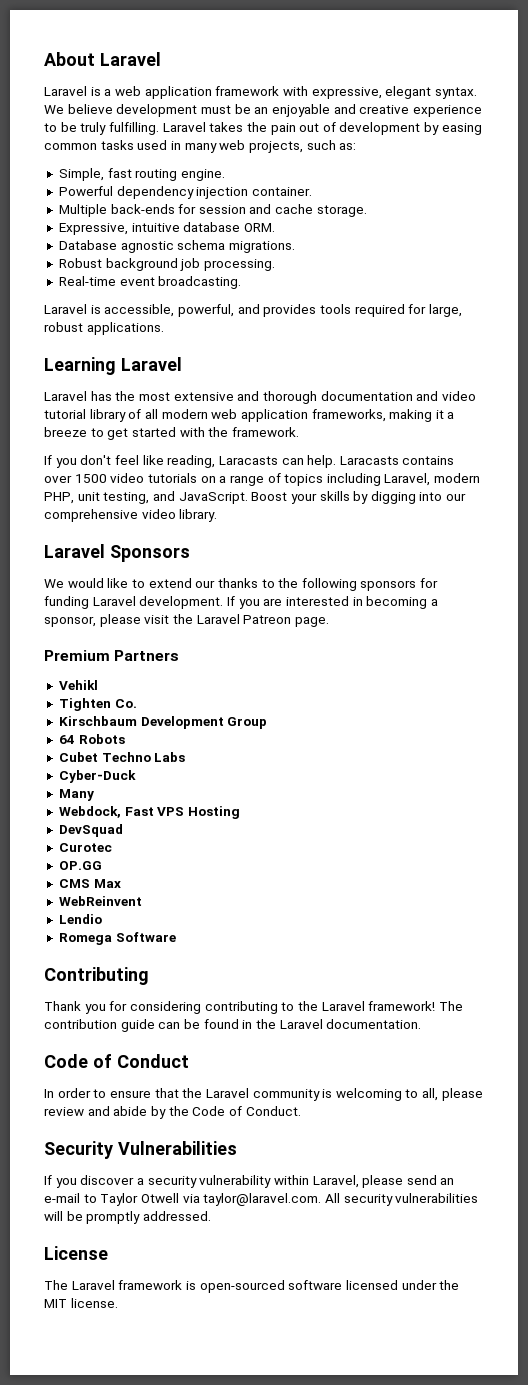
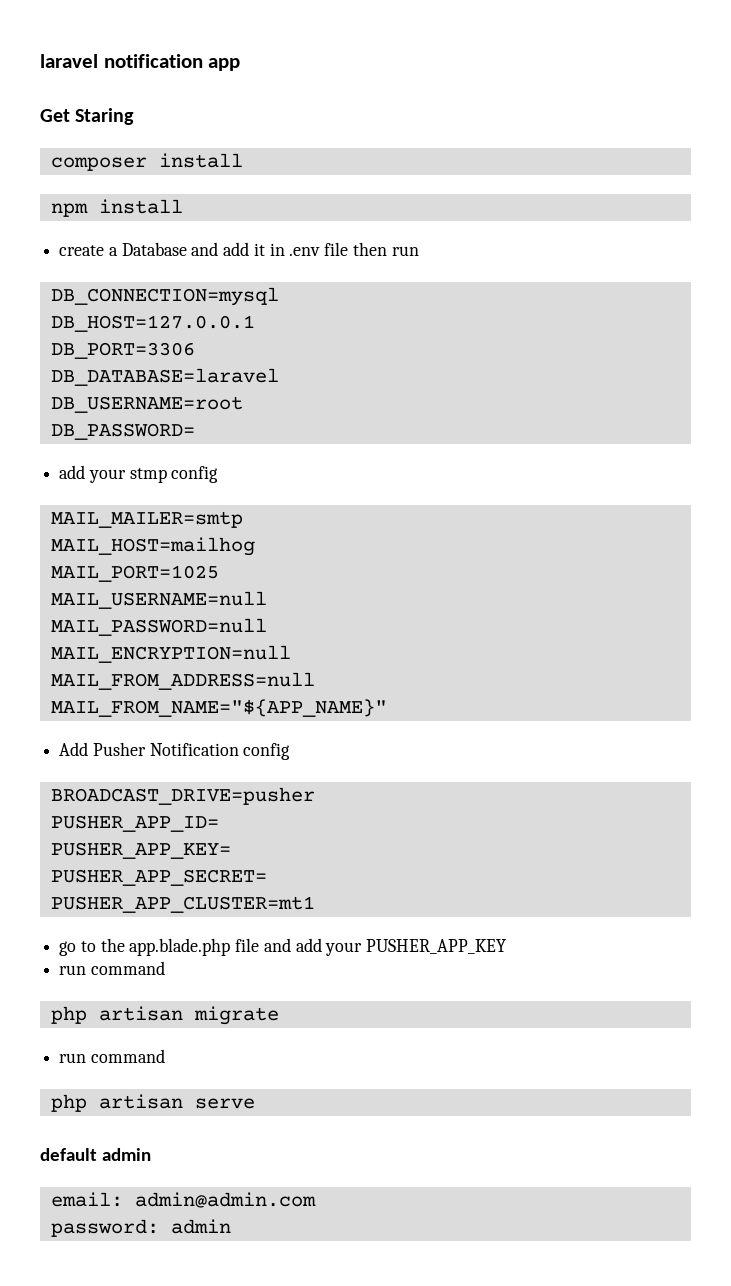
[44,52,161,66] [44,86,477,99] [44,104,482,117] [44,122,482,135] [44,140,357,153] [58,168,225,181] [58,186,312,199] [58,204,367,217] [58,222,275,235] [58,240,295,253] [58,258,275,271] [58,276,242,289] [44,304,462,317] [44,322,164,335] [44,357,182,375] [44,391,476,404] [44,409,455,422] [44,427,299,440] [44,455,455,468] [44,473,481,486] [44,491,467,504] [44,509,218,522] [44,544,190,562] [44,578,439,591] [44,596,438,609] [44,614,329,627] [44,650,180,661] [58,680,98,690] [58,698,137,711] [58,716,268,729] [58,734,125,744] [58,752,186,762] [58,770,136,783] [58,789,94,801] [58,806,240,819] [58,824,123,837] [58,843,112,852] [58,861,102,870] [58,879,121,888] [58,896,142,906] [58,914,102,924] [58,932,176,945] [44,967,149,985] [44,1001,463,1014] [44,1019,422,1032] [44,1054,189,1068] [44,1088,483,1101] [44,1106,301,1119] [44,1141,237,1159] [44,1175,455,1188] [44,1193,479,1206] [44,1211,211,1224] [44,1246,108,1260] [44,1280,460,1293] [44,1298,118,1308] About Laravel // Laravel is a web application framework with expressive, elegant syntax. We believe development must be an enjoyable and creative experience to be truly fulfilling. Laravel takes the pain out of development by easing common tasks used in many web projects, such as: // Simple, fast routing engine. // Powerful dependency injection container. // Multiple back-ends for session and cache storage. // Expressive, intuitive database ORM. // Database agnostic schema migrations. // Robust background job processing. // Real-time event broadcasting. // Laravel is accessible, powerful, and provides tools required for large, robust applications. // Learning Laravel // Laravel has the most extensive and thorough documentation and video tutorial library of all modern web application frameworks, making it a breeze to get started with the framework. // If you don't feel like reading, Laracasts can help. Laracasts contains over 1500 video tutorials on a range of topics including Laravel, modern PHP, unit testing, and JavaScript. Boost your skills by digging into our comprehensive video library. // Laravel Sponsors // We would like to extend our thanks to the following sponsors for funding Laravel development. If you are interested in becoming a sponsor, please visit the Laravel Patreon page. // Premium Partners // Vehikl // Tighten Co. // Kirschbaum Development Group // 64 Robots // Cubet Techno Labs // Cyber-Duck // Many // Webdock, Fast VPS Hosting // DevSquad // Curotec // OP.GG // CMS Max // WebReinvent // Lendio // Romega Software // Contributing // Thank you for considering contributing to the Laravel framework! The contribution guide can be found in the Laravel documentation. // Code of Conduct // In order to ensure that the Laravel community is welcoming to all, please review and abide by the Code of Conduct. // Security Vulnerabilities // If you discover a security vulnerability within Laravel, please send an e-mail to Taylor Otwell via taylor@laravel.com. All security vulnerabilities will be promptly addressed. // License // The Laravel framework is open-sourced software licensed under the MIT license. -> [40,54,241,71] [40,108,135,125] [50,153,243,171] [50,199,183,217] [59,242,419,256] [50,287,279,306] [50,315,255,332] [50,342,195,359] [50,368,279,386] [50,396,243,413] [50,423,195,440] [59,465,219,483] [50,511,243,528] [50,537,255,556] [50,565,219,582] [50,591,267,609] [50,618,267,636] [50,645,291,663] [50,672,315,690] [50,699,387,717] [59,742,291,760] [50,787,315,805] [50,815,219,832] [50,842,231,859] [50,869,267,886] [50,896,315,913] [59,938,507,956] [59,961,165,975] [50,1006,279,1025] [59,1049,165,1063] [50,1094,255,1112] [40,1148,152,1161] [50,1192,316,1208] [50,1219,231,1237] laravel notification app // Get Staring // composer install // npm install // create a Database and add it in .env file then run // DB_CONNECTION=mysql // DB_HOST=127.0.0.1 // DB_PORT=3306 // DB_DATABASE=laravel // DB_USERNAME=root // DB_PASSWORD= // add your stmp config // MAIL_MAILER=smtp // MAIL_HOST=mailhog // MAIL_PORT=1025 // MAIL_USERNAME=null // MAIL_PASSWORD=null // MAIL_ENCRYPTION=null // MAIL_FROM_ADDRESS=null // MAIL_FROM_NAME="${APP_NAME}" // Add Pusher Notification config // BROADCAST_DRIVE=pusher // PUSHER_APP_ID= // PUSHER_APP_KEY= // PUSHER_APP_SECRET= // PUSHER_APP_CLUSTER=mt1 // go to the app.blade.php file and add your PUSHER_APP_KEY // run command // php artisan migrate // run command // php artisan serve // default admin // email: admin@admin.com // password: admin

